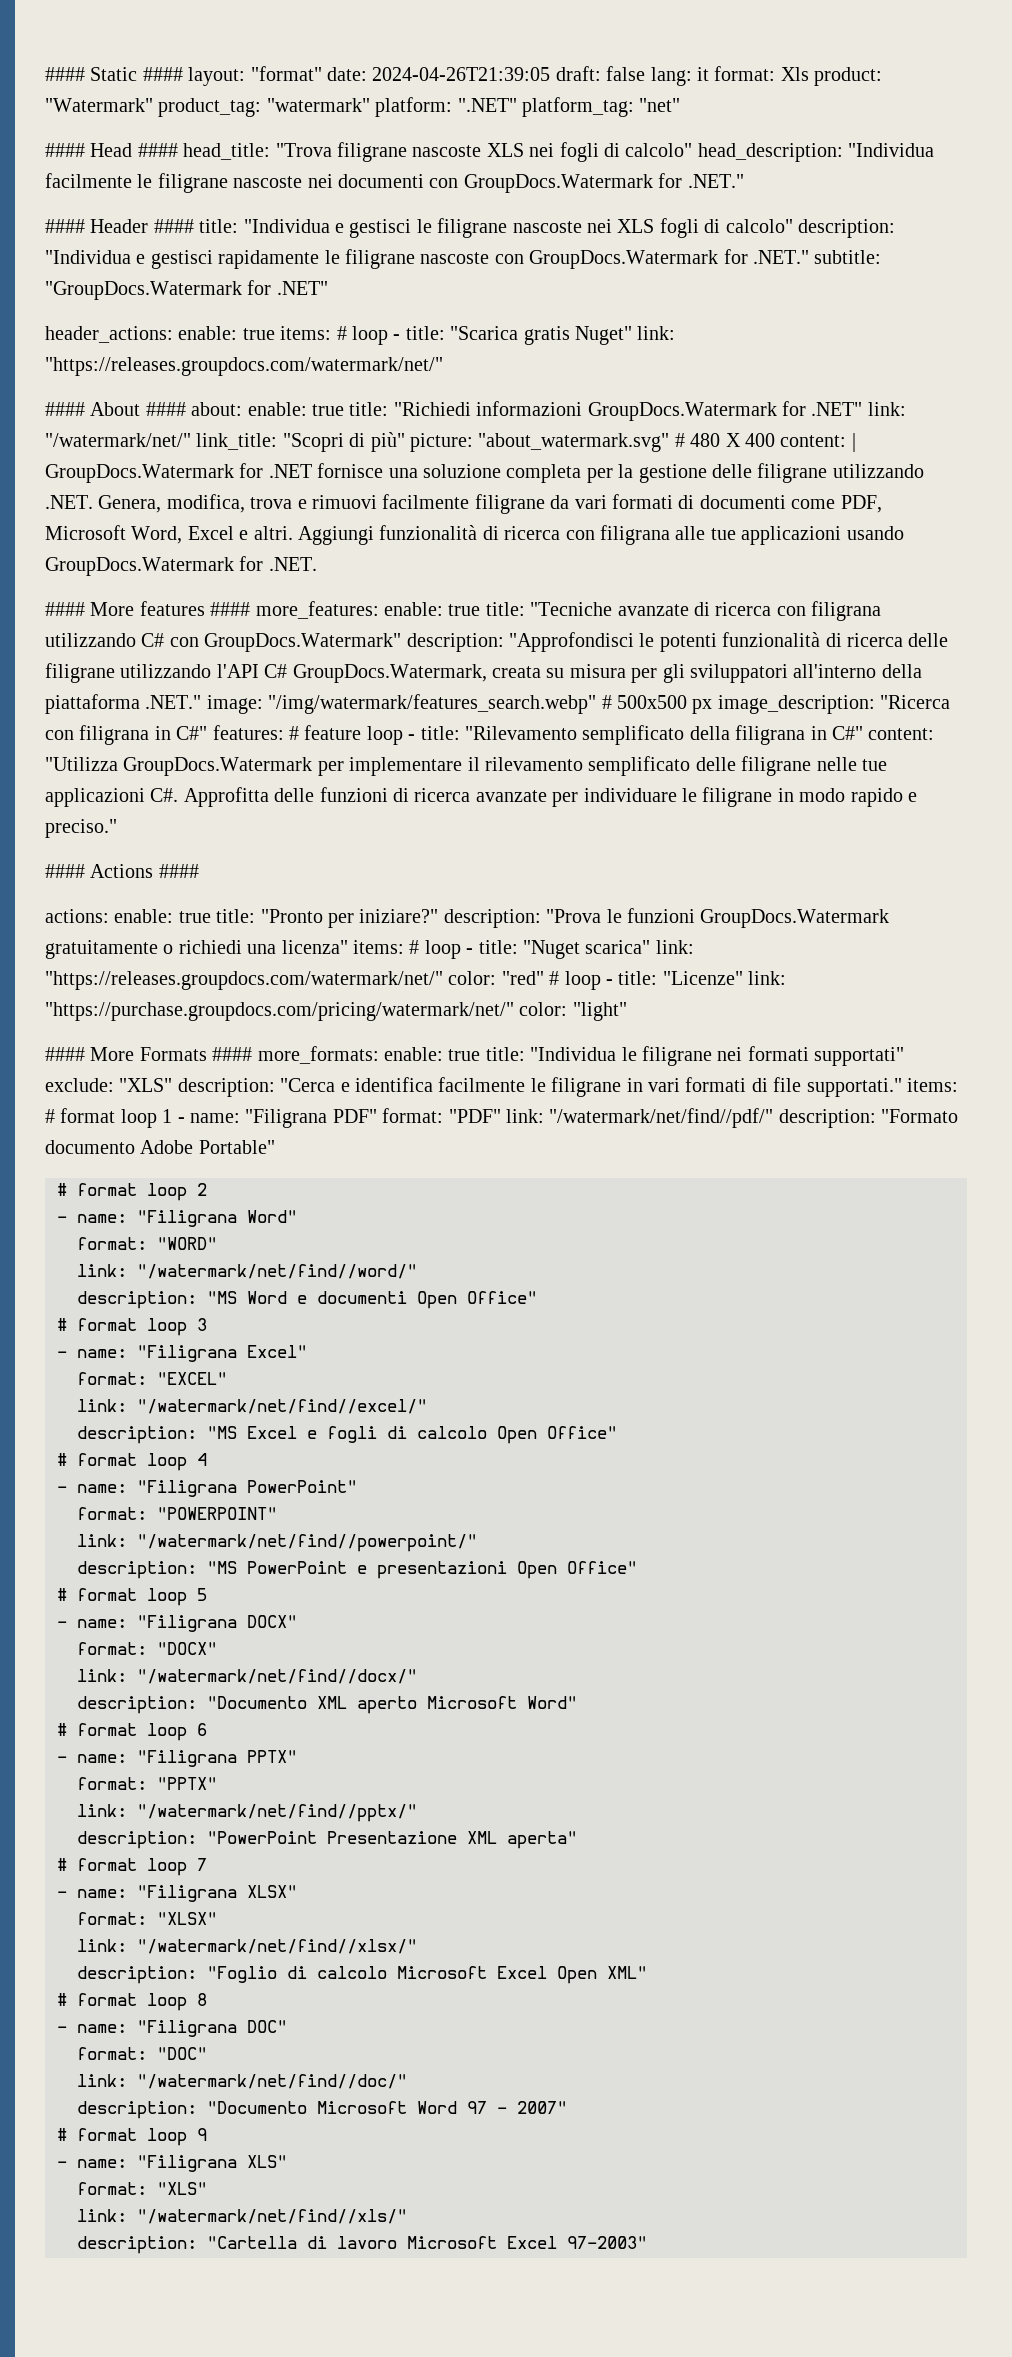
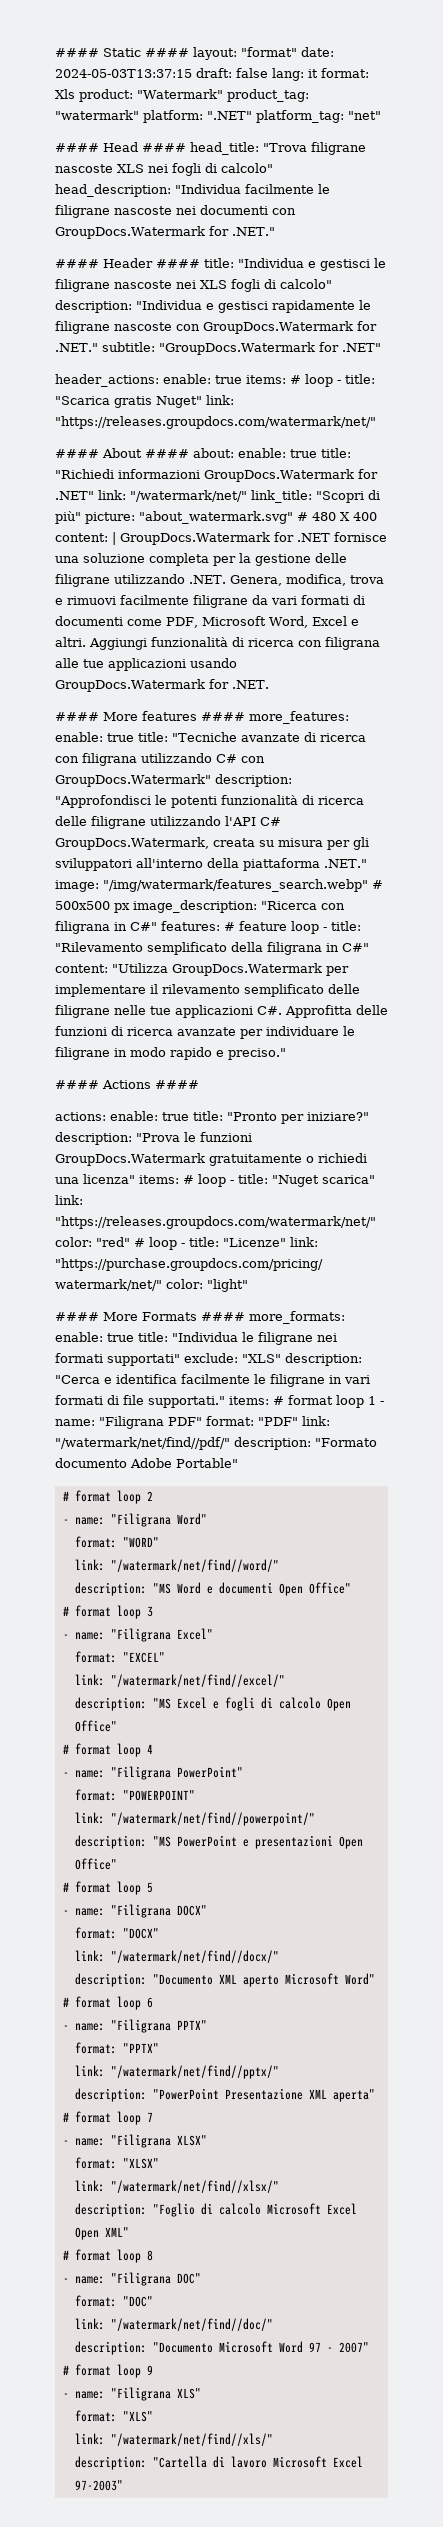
[372,67,551,81] 2024-04-26T21:39:05 -> [55,69,192,78] 2024-05-03T13:37:15

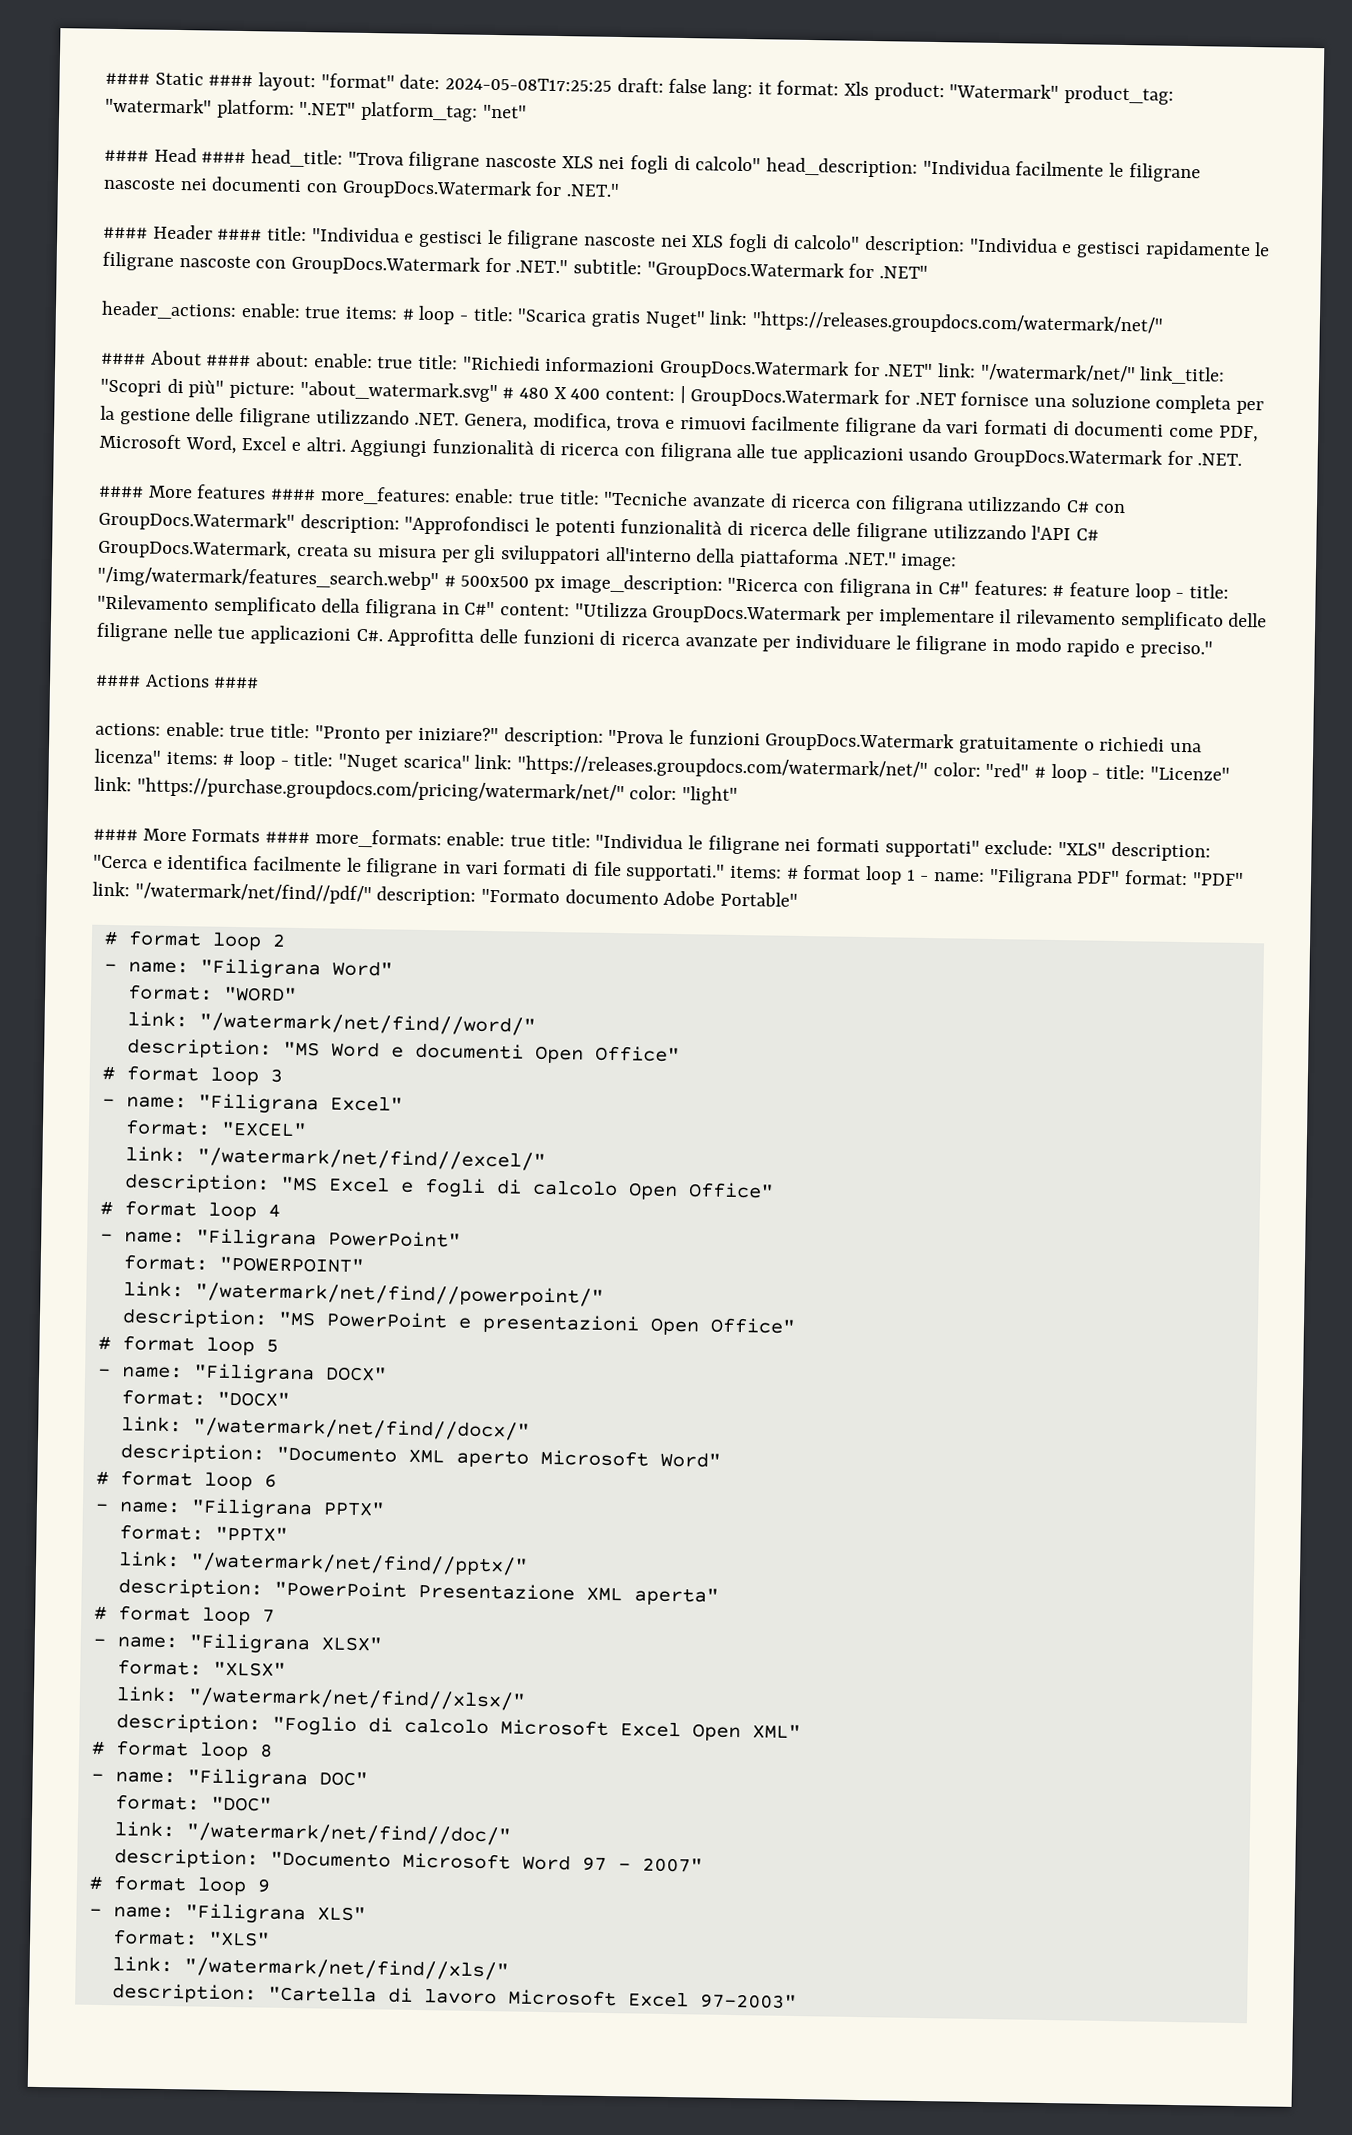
[55,69,192,78] 2024-05-03T13:37:15 -> [445,77,613,92] 2024-05-08T17:25:25

